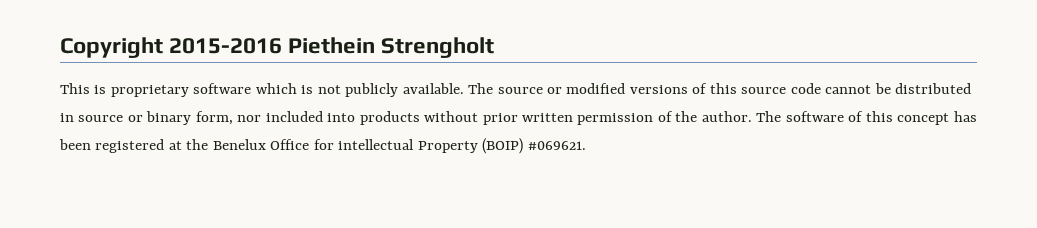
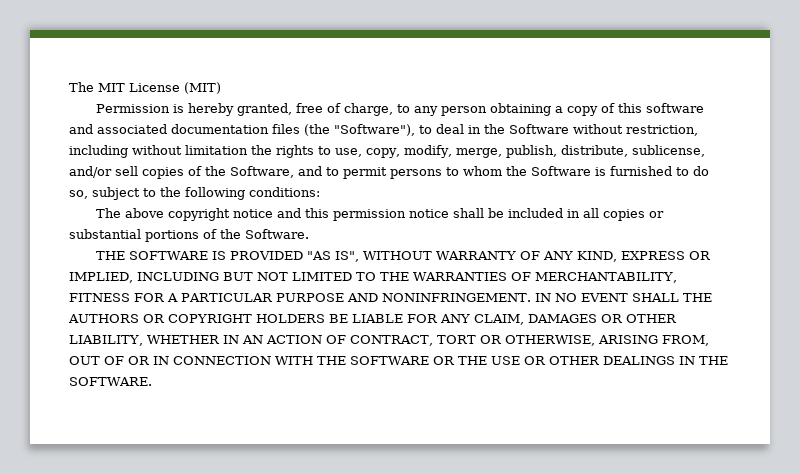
[60,37,495,58] [60,83,972,97] [60,111,977,125] [59,138,586,154] Copyright 2015-2016 Piethein Strengholt // This is proprietary software which is not publicly available. The source or modified versions of this source code cannot be distributed in source or binary form, nor included into products without prior written permission of the author. The software of this concept has been registered at the Benelux Office for intellectual Property (BOIP) #069621. -> [69,82,221,94] [96,103,705,116] [69,124,698,136] [69,145,705,158] [69,166,709,179] [69,187,320,200] [96,208,665,221] [69,229,309,242] [96,251,712,262] [69,272,677,283] [69,293,712,302] [68,314,677,325] [69,335,709,346] [69,356,728,365] [69,377,152,386] The MIT License (MIT) // Permission is hereby granted, free of charge, to any person obtaining a copy of this software and associated documentation files (the "Software"), to deal in the Software without restriction, including without limitation the rights to use, copy, modify, merge, publish, distribute, sublicense, and/or sell copies of the Software, and to permit persons to whom the Software is furnished to do so, subject to the following conditions: // The above copyright notice and this permission notice shall be included in all copies or substantial portions of the Software. // THE SOFTWARE IS PROVIDED "AS IS", WITHOUT WARRANTY OF ANY KIND, EXPRESS OR IMPLIED, INCLUDING BUT NOT LIMITED TO THE WARRANTIES OF MERCHANTABILITY, FITNESS FOR A PARTICULAR PURPOSE AND NONINFRINGEMENT. IN NO EVENT SHALL THE AUTHORS OR COPYRIGHT HOLDERS BE LIABLE FOR ANY CLAIM, DAMAGES OR OTHER LIABILITY, WHETHER IN AN ACTION OF CONTRACT, TORT OR OTHERWISE, ARISING FROM, OUT OF OR IN CONNECTION WITH THE SOFTWARE OR THE USE OR OTHER DEALINGS IN THE SOFTWARE.

